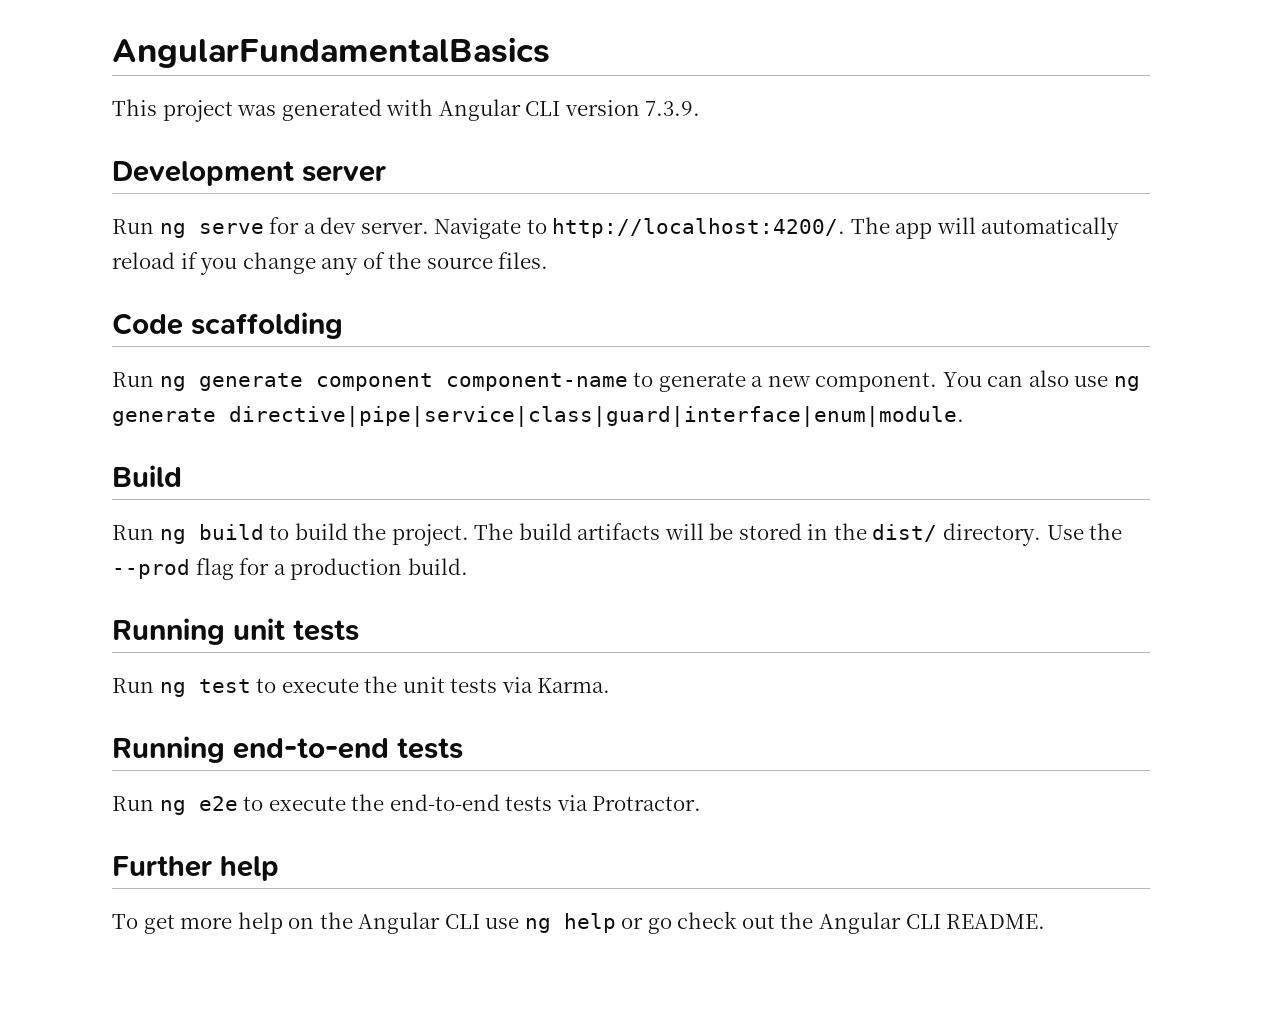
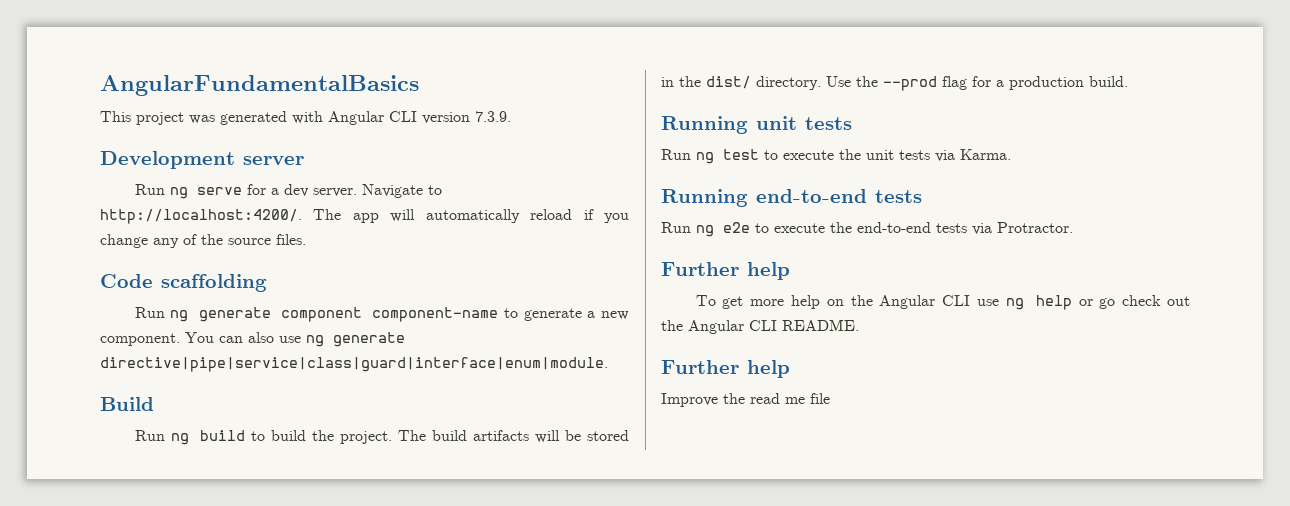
(1046, 921) none -> [661,360,790,378] [661,393,830,407] // Further help // Improve the read me file

